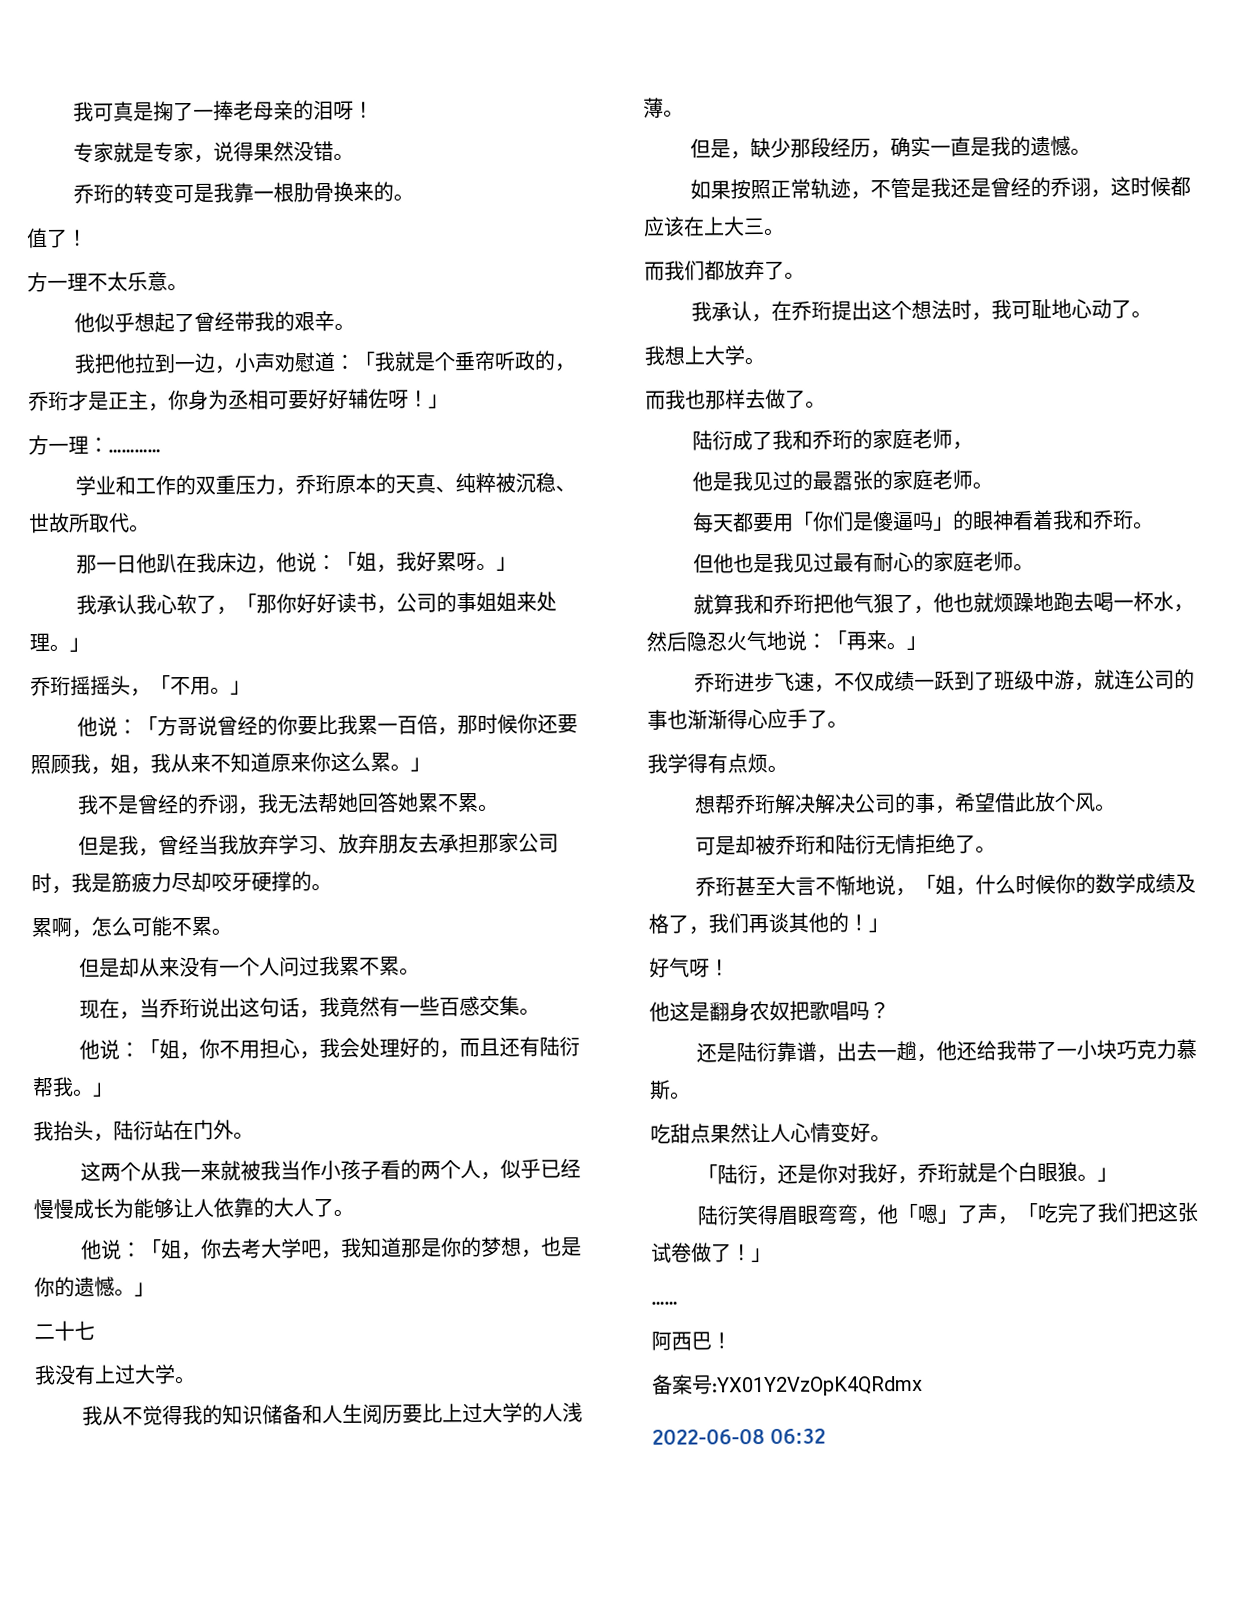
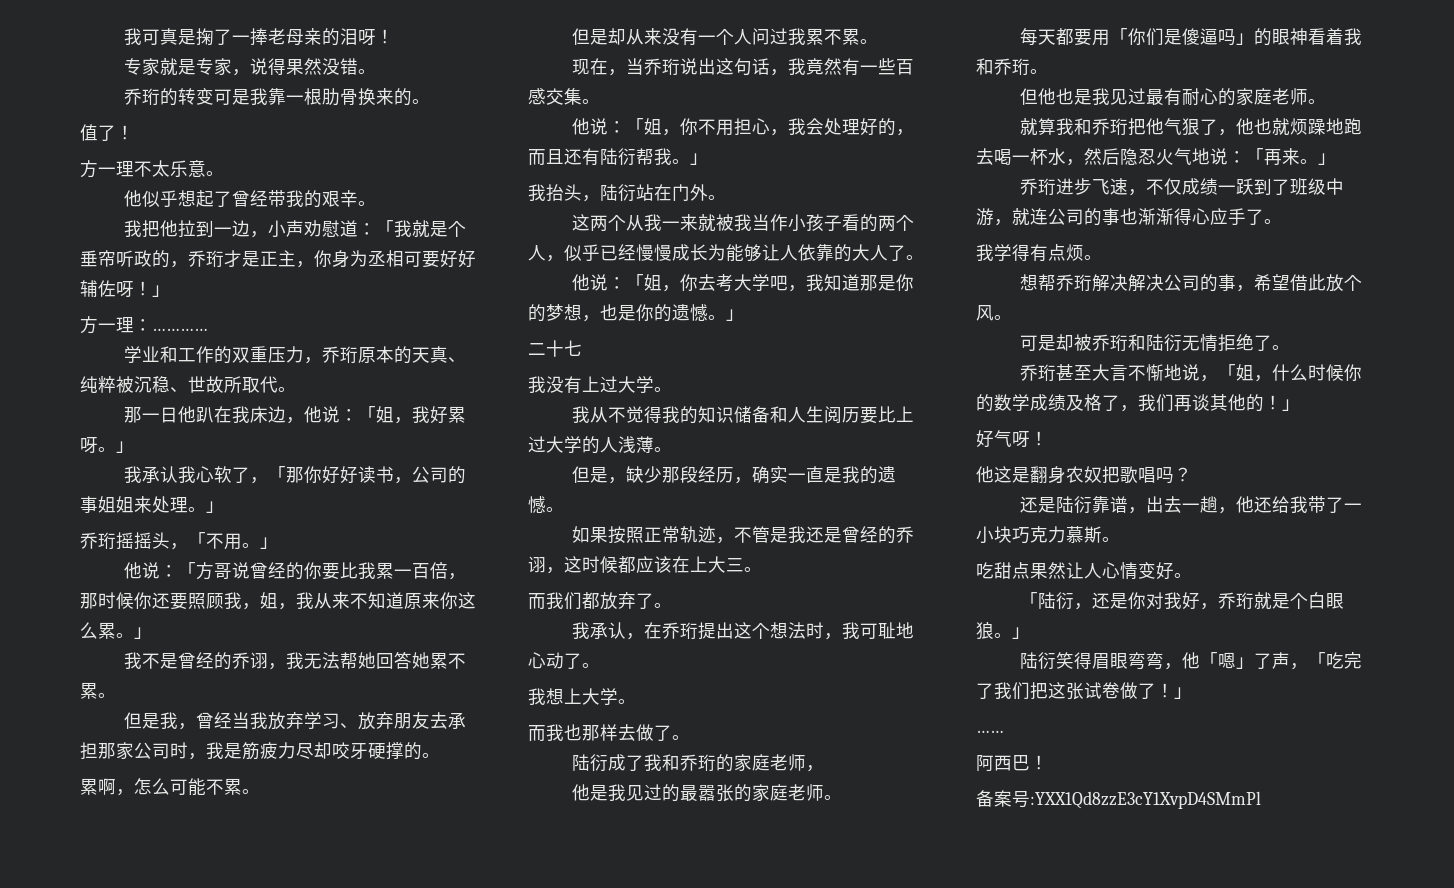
[712,1375,923,1397] [652,1427,826,1445] :YX01Y2VzOpK4QRdmx // 2022-06-08 06:32 -> [1030,791,1261,809] :YXX1Qd8zzE3cY1XvpD4SMmPl

